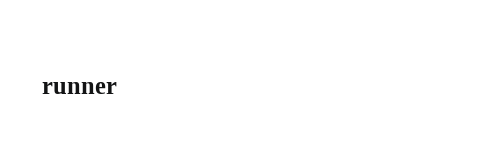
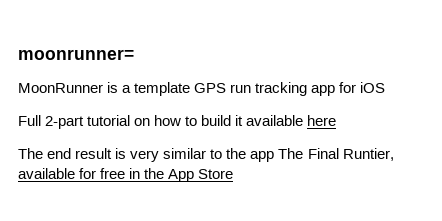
[42,82,117,94] runner -> [18,49,134,60] [18,82,386,96] [18,115,337,129] [18,148,394,162] [18,168,234,182] moonrunner= // MoonRunner is a template GPS run tracking app for iOS // Full 2-part tutorial on how to build it available here // The end result is very similar to the app The Final Runtier, available for free in the App Store

